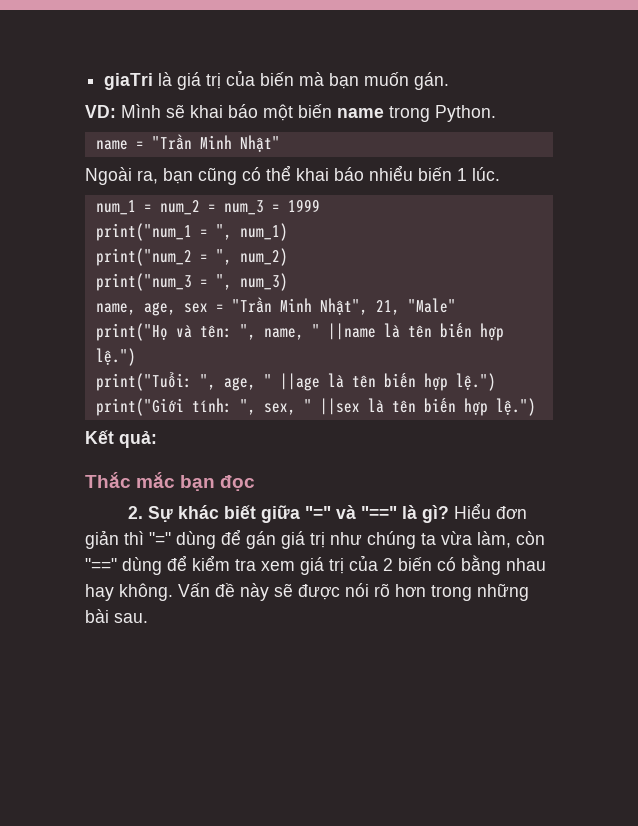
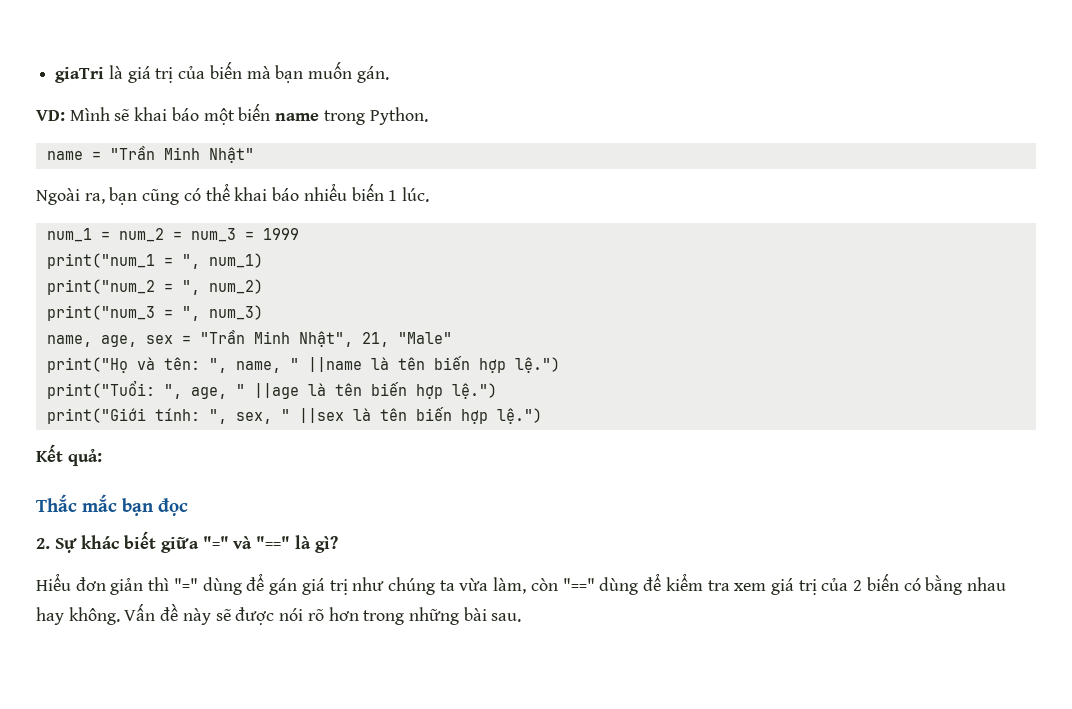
(449, 514) none -> (338, 544) //

